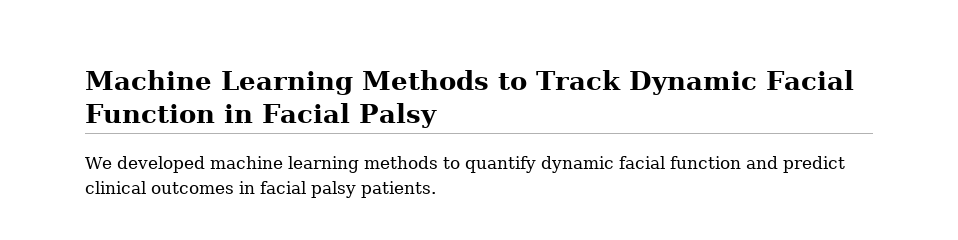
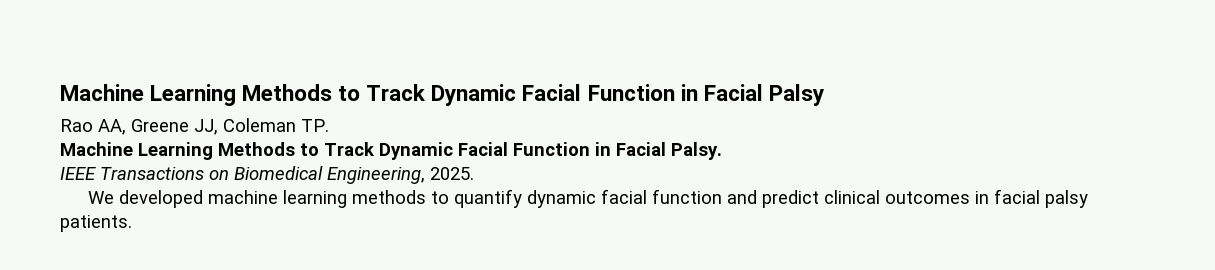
(437, 115) none -> [60,118,329,135] [60,142,722,160] [60,166,474,184] // Rao AA, Greene JJ, Coleman TP. // Machine Learning Methods to Track Dynamic Facial Function in Facial Palsy. // IEEE Transactions on Biomedical Engineering, 2025.

